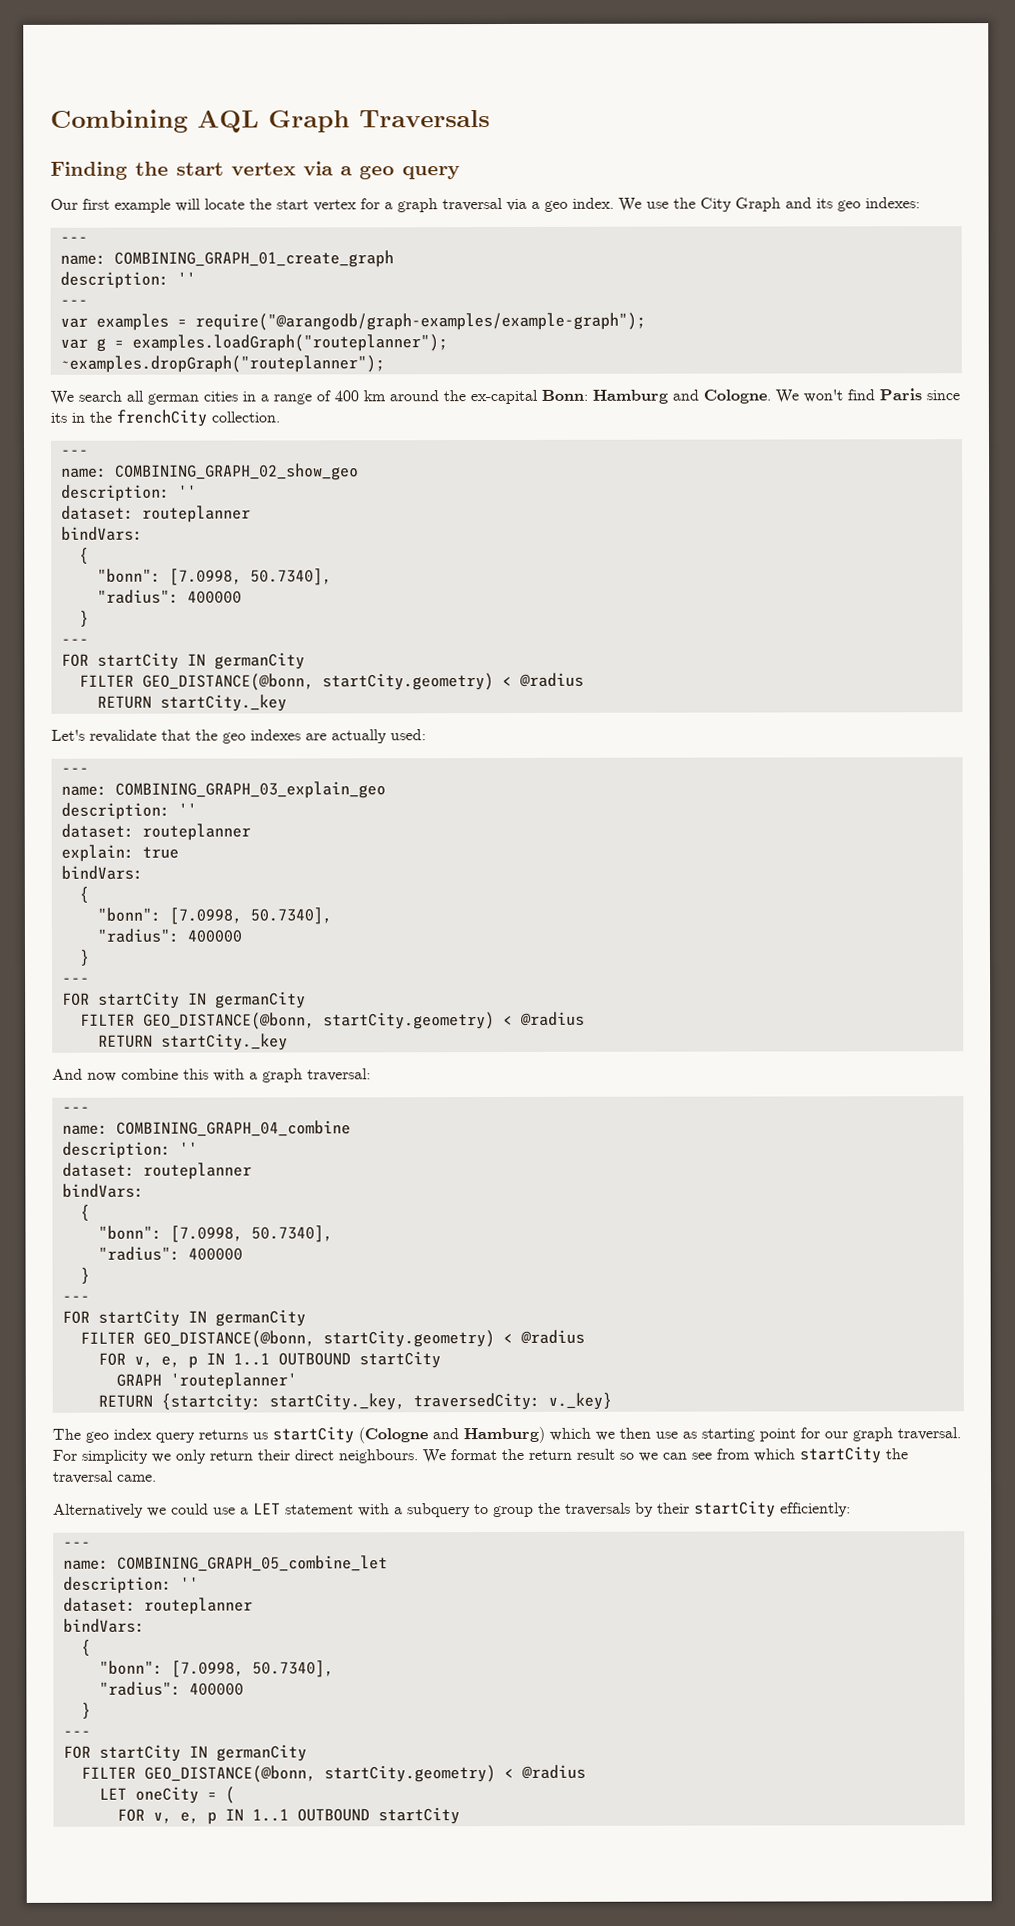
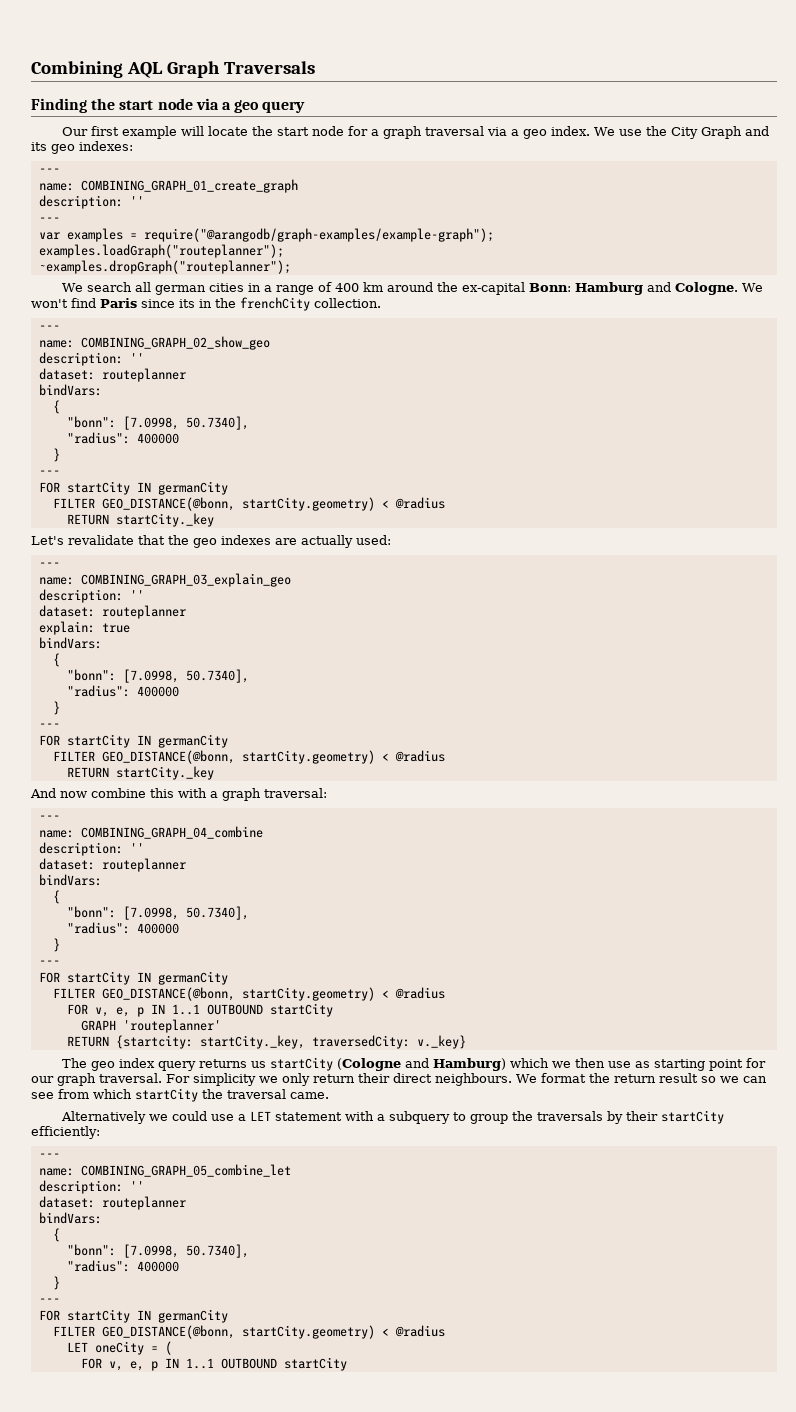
[231,162,296,176] vertex -> [157,98,193,110] node
[313,199,357,212] vertex -> [312,126,345,136] node
[59,337,124,352] var g = -> (494, 235) none

